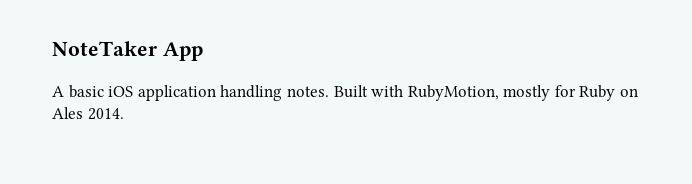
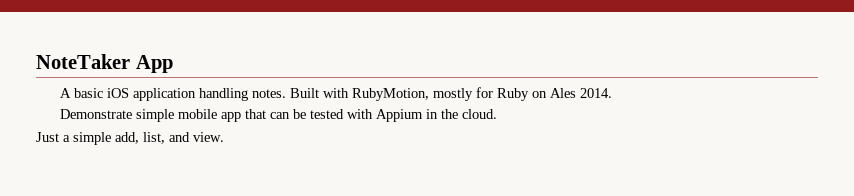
(124, 114) none -> [59,109,497,122] [36,132,224,145] // Demonstrate simple mobile app that can be tested with Appium in the cloud. // Just a simple add, list, and view.

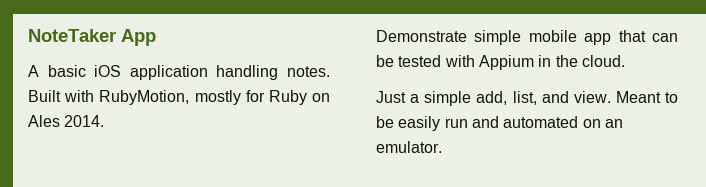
(224, 137) none -> [615,91,678,103] [376,116,623,131] [376,141,442,153] Meant to be easily run and automated on an emulator.

